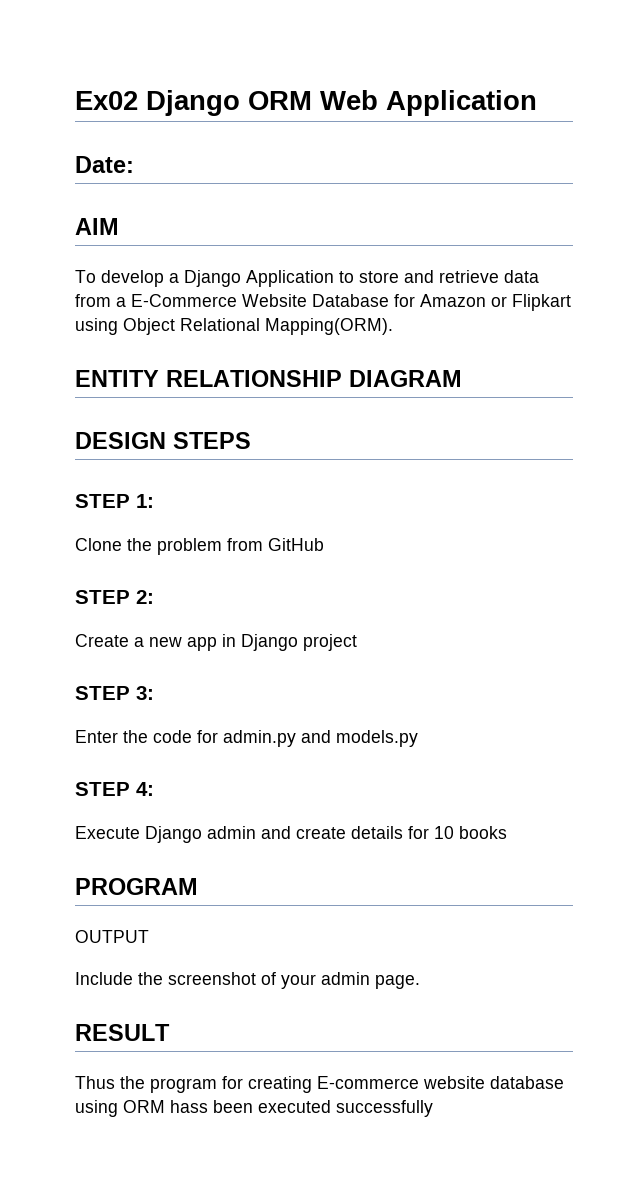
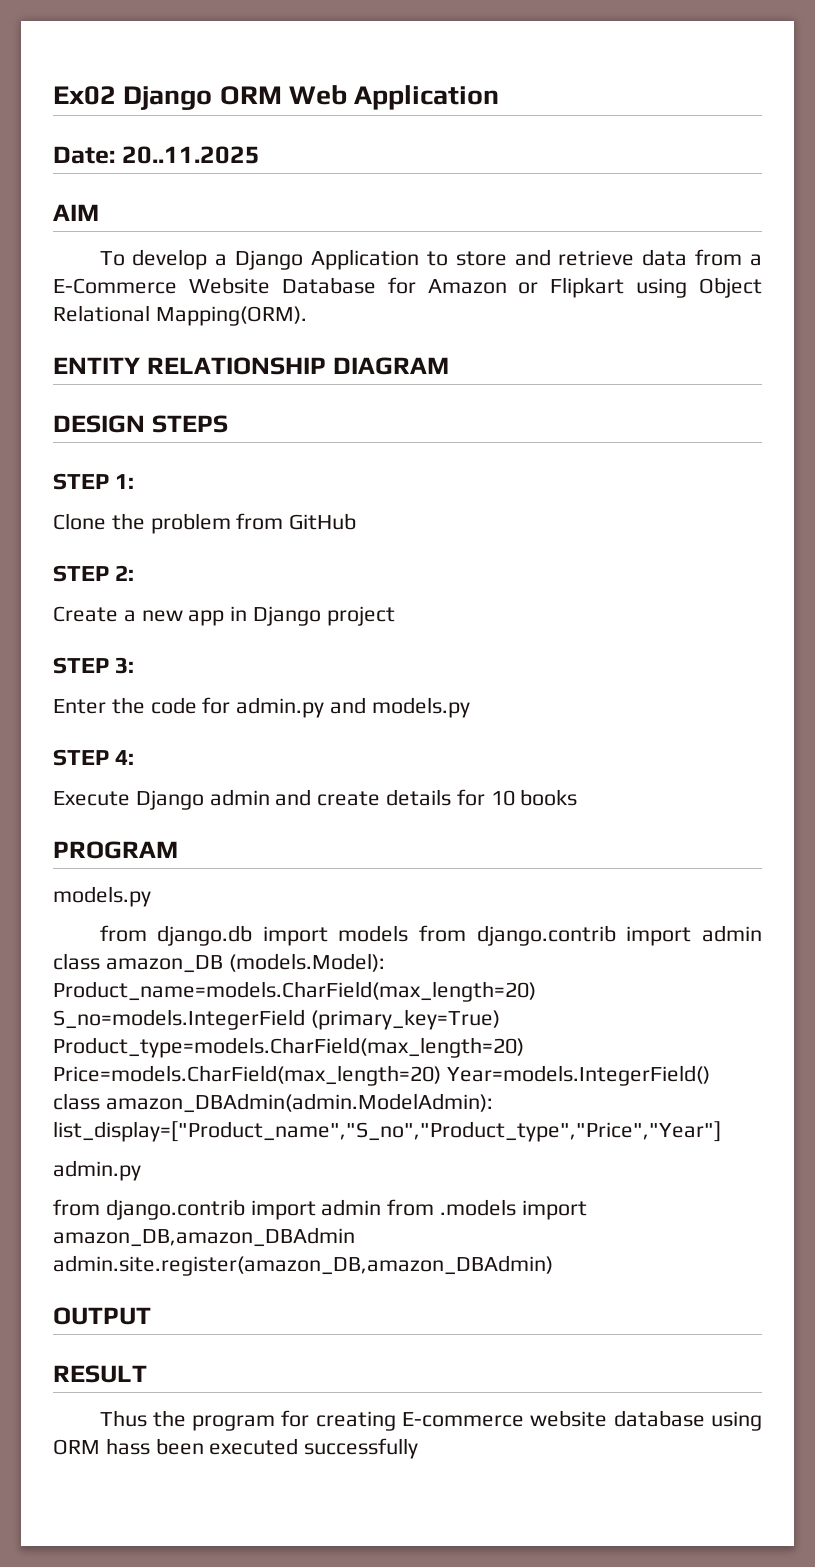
(134, 164) none -> [121,146,260,164] 20..11.2025
[75,930,149,943] [75,972,420,989] OUTPUT // Include the screenshot of your admin page. -> [53,886,151,907] [99,925,763,946] [53,953,385,973] [53,981,536,1002] [53,1009,500,1030] [53,1037,524,1058] [53,1065,710,1086] [53,1093,493,1113] [53,1121,721,1142] [53,1160,141,1181] [53,1199,587,1220] [53,1227,355,1247] [53,1255,553,1276] [53,1307,151,1325] models.py // from django.db import models from django.contrib import admin class amazon_DB (models.Model): Product_name=models.CharField(max_length=20) S_no=models.IntegerField (primary_key=True) Product_type=models.CharField(max_length=20) Price=models.CharField(max_length=20) Year=models.IntegerField() class amazon_DBAdmin(admin.ModelAdmin): list_display=["Product_name","S_no","Product_type","Price","Year"] // admin.py // from django.contrib import admin from .models import amazon_DB,amazon_DBAdmin admin.site.register(amazon_DB,amazon_DBAdmin) // OUTPUT

